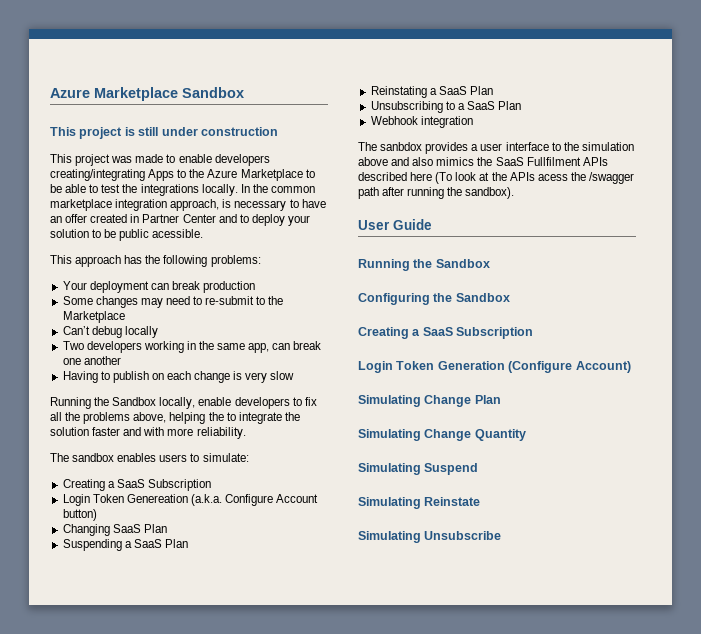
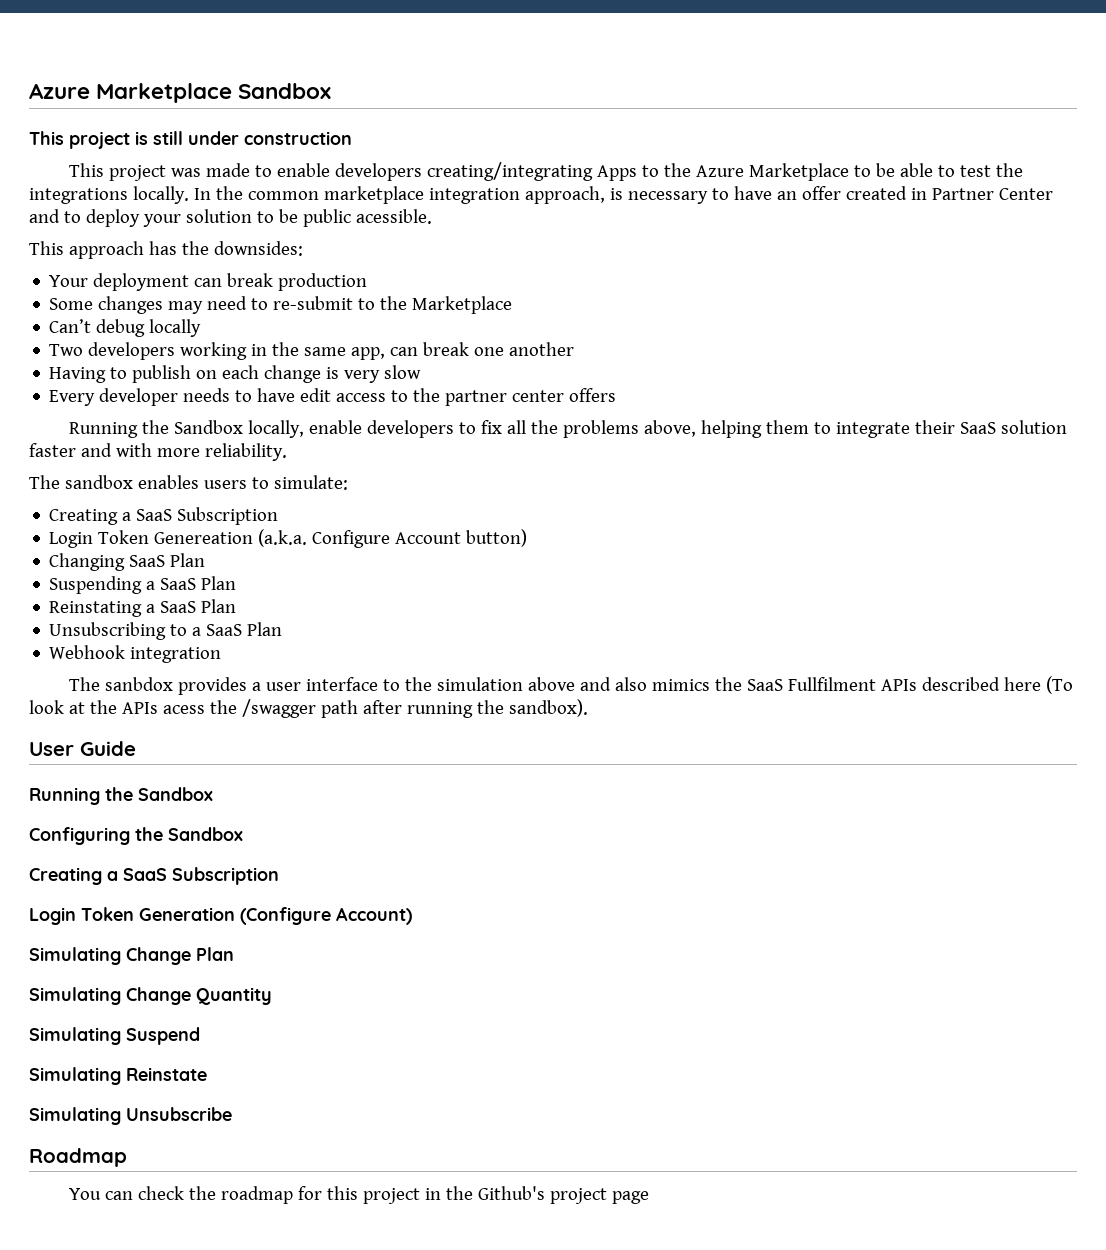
[163,255,261,267] following problems: -> [213,241,303,256] downsides:
(295, 375) none -> [49,388,617,406] // Every developer needs to have edit access to the partner center offers
[208,412,224,421] the -> [765,420,809,434] them
[284,412,300,421] the -> [914,420,996,434] their SaaS
(502, 535) none -> [29,1148,127,1167] [68,1186,649,1204] // Roadmap // You can check the roadmap for this project in the Github's project page

